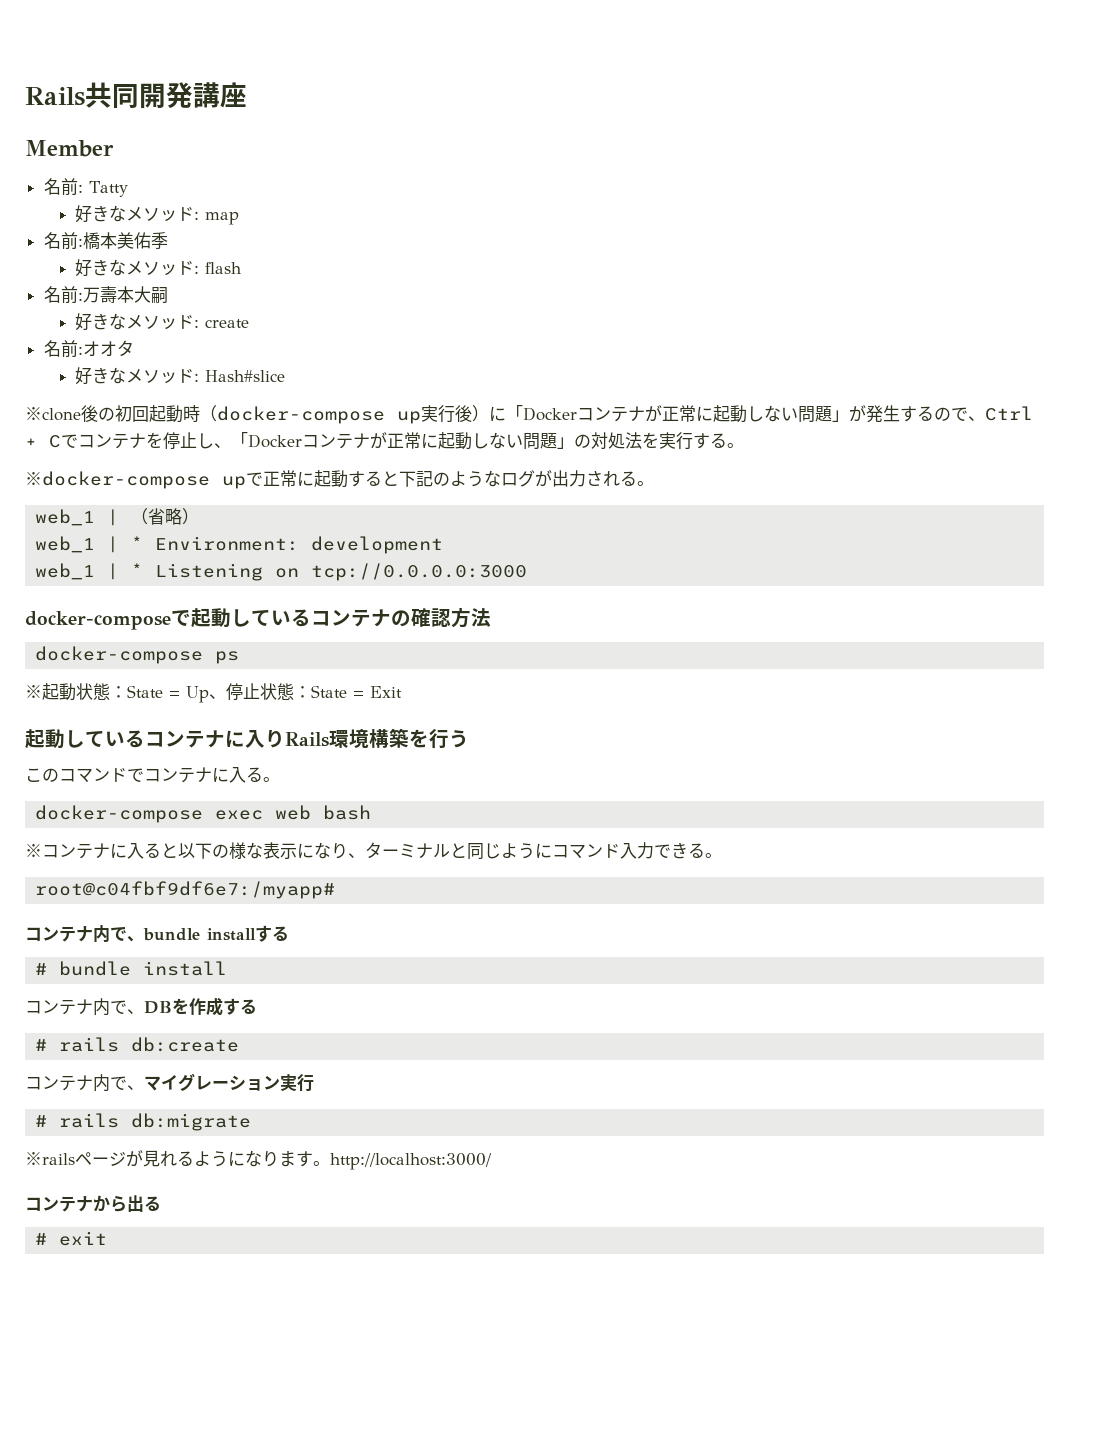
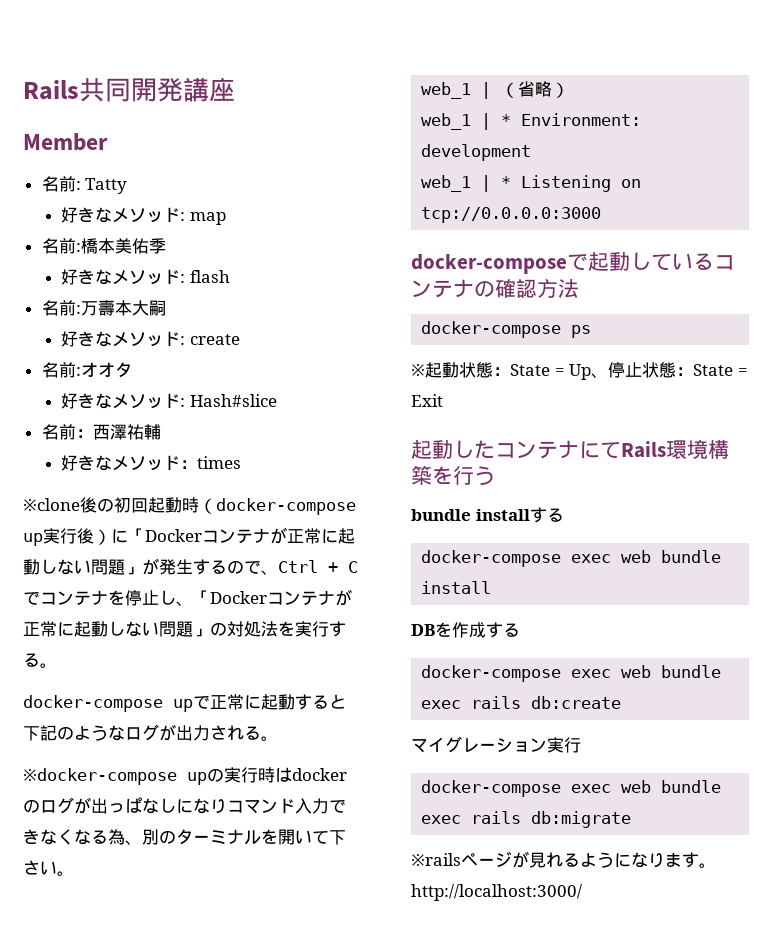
(286, 376) none -> [41,424,161,440] [61,455,242,471] // 名前：西澤祐輔 // 好きなメソッド：times
[25,471,210,489] ※docker-compose -> [23,695,163,712] docker-compose
(654, 483) none -> [23,767,347,785] [23,797,346,814] [23,829,346,845] [23,860,74,876] // ※docker-compose upの実行時はdockerのログが出っぱなしになりコマンド入力できなくなる為、別のターミナルを開いて下さい。
[85,729,285,748] ているコンテナに入り -> [474,440,621,459] たコンテナにて
[25,767,280,783] [35,805,372,823] [25,842,722,860] [35,881,336,899] [25,925,144,943] このコマンドでコンテナに入る。 // docker-compose exec web bash // ※コンテナに入ると以下の様な表示になり、ターミナルと同じようにコマンド入力できる。 // root@c04fbf9df6e7:/myapp# // コンテナ内で、 -> (495, 476) none
[35,963,48,975] # -> [421,550,652,567] docker-compose exec web
[25,998,144,1016] コンテナ内で、 -> (492, 587) none
[35,1039,48,1051] # -> [421,665,722,682] [421,700,462,709] docker-compose exec web bundle exec
[25,1074,144,1092] コンテナ内で、 -> (622, 702) none
[35,1115,48,1127] # -> [421,780,722,797] [421,815,462,824] docker-compose exec web bundle exec
[25,1195,161,1212] [35,1231,108,1246] // コンテナから出る // # exit -> (582, 892) none

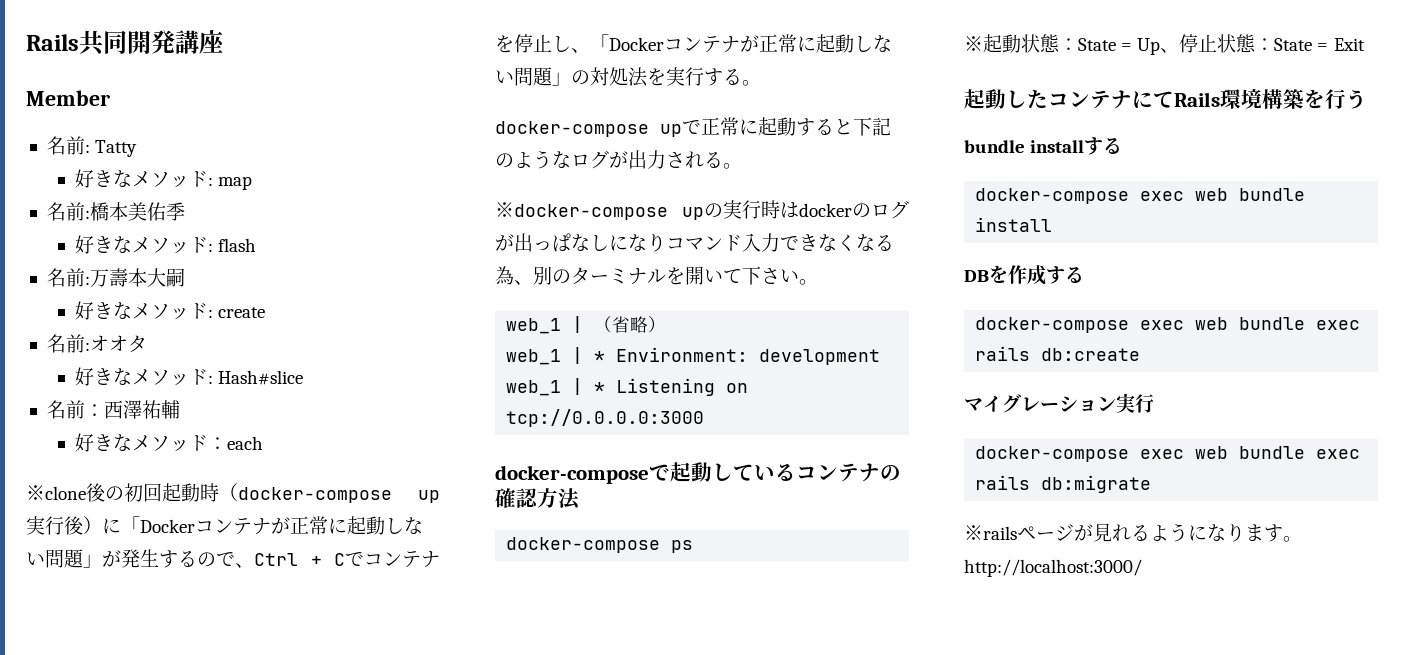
[197,456,242,469] times -> [226,436,263,450] each

